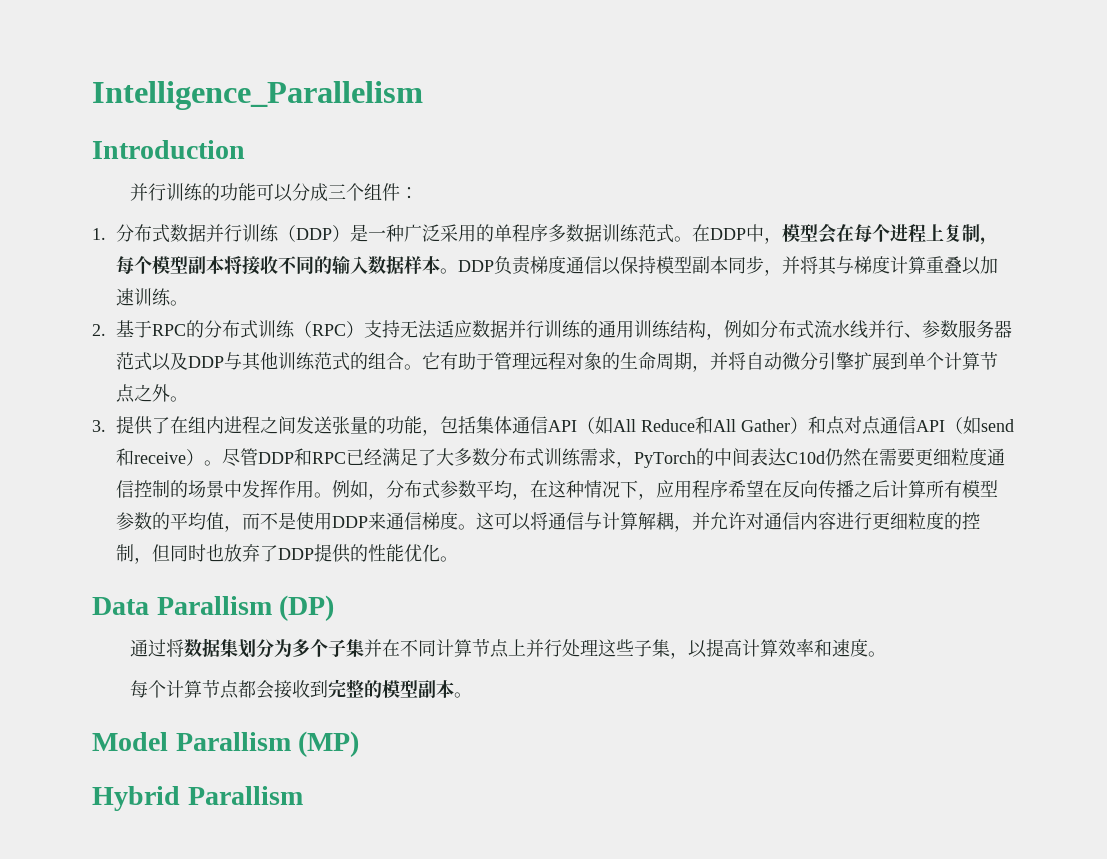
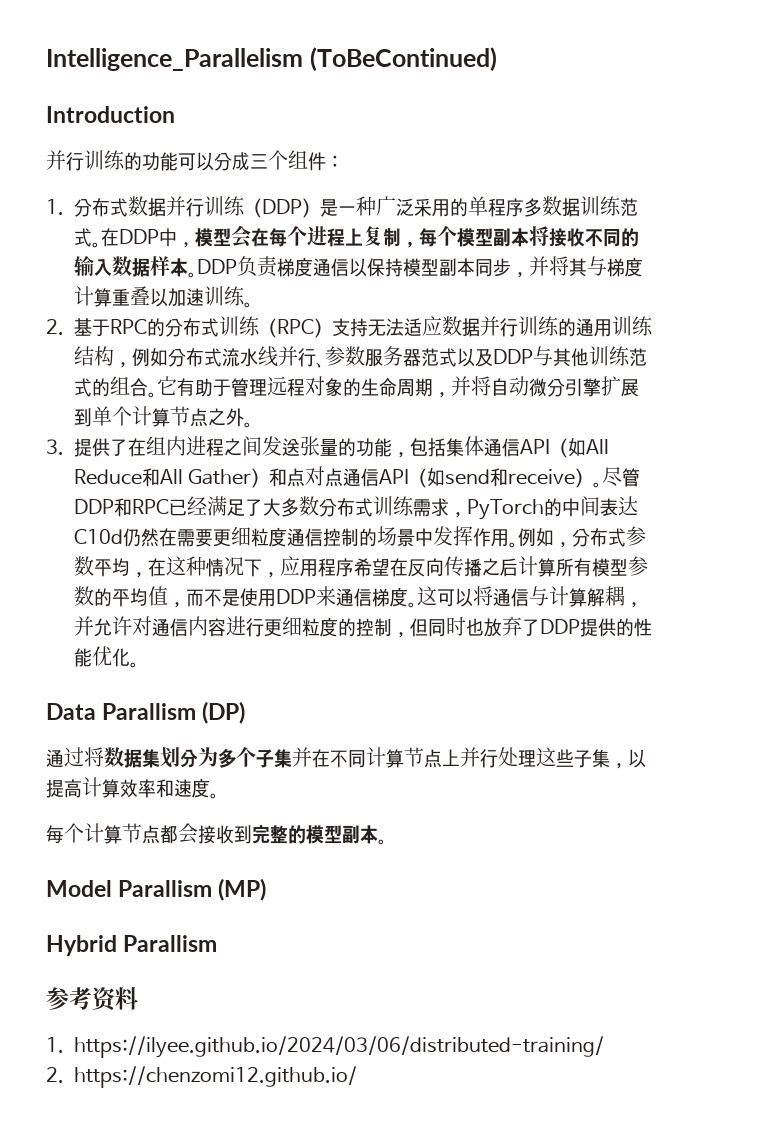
(423, 95) none -> [309,47,497,71] (ToBeContinued)
(303, 795) none -> [46,987,138,1012] [46,1036,604,1058] [46,1066,357,1088] // 参考资料 // 1. https://ilyee.github.io/2024/03/06/distributed-training/ // 2. https://chenzomi12.github.io/

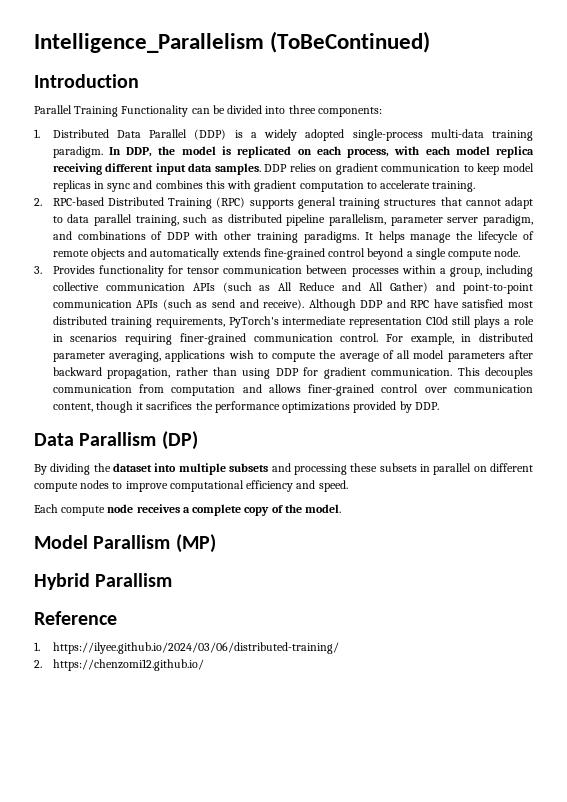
[46,150,344,171] [46,196,638,218] [74,225,639,248] [74,255,643,278] [74,286,253,308] [46,316,653,338] [74,346,647,368] [74,376,639,398] [74,406,253,428] [46,436,609,458] [74,466,641,488] [74,496,638,520] [74,526,646,548] [74,556,648,578] [74,586,643,608] [74,616,652,638] [74,646,139,668] [46,701,246,724] [46,747,646,769] [46,777,219,799] [46,823,387,845] 并行训练的功能可以分成三个组件： // 1.分布式数据并行训练（DDP）是一种广泛采用的单程序多数据训练范式。在DDP中，模型会在每个进程上复制，每个模型副本将接收不同的输入数据样本。DDP负责梯度通信以保持模型副本同步，并将其与梯度计算重叠以加速训练。 // 2.基于RPC的分布式训练（RPC）支持无法适应数据并行训练的通用训练结构，例如分布式流水线并行、参数服务器范式以及DDP与其他训练范式的组合。它有助于管理远程对象的生命周期，并将自动微分引擎扩展到单个计算节点之外。 // 3.提供了在组内进程之间发送张量的功能，包括集体通信API（如All Reduce和All Gather）和点对点通信API（如send和receive）。尽管DDP和RPC已经满足了大多数分布式训练需求，PyTorch的中间表达C10d仍然在需要更细粒度通信控制的场景中发挥作用。例如，分布式参数平均，在这种情况下，应用程序希望在反向传播之后计算所有模型参数的平均值，而不是使用DDP来通信梯度。这可以将通信与计算解耦，并允许对通信内容进行更细粒度的控制，但同时也放弃了DDP提供的性能优化。 // Data Parallism (DP) // 通过将数据集划分为多个子集并在不同计算节点上并行处理这些子集，以提高计算效率和速度。 // 每个计算节点都会接收到完整的模型副本。 -> [34,105,382,117] [34,129,533,141] [52,146,534,158] [52,163,535,175] [52,180,476,192] [34,197,533,209] [52,214,533,226] [52,231,534,243] [52,248,521,260] [34,265,533,277] [52,282,533,294] [52,299,533,311] [52,316,534,328] [52,333,533,345] [52,350,534,362] [52,367,533,379] [52,384,533,396] [52,401,439,413] [34,431,198,450] [34,463,533,475] [34,480,348,492] [34,504,342,516] Parallel Training Functionality can be divided into three components: // 1. Distributed Data Parallel (DDP) is a widely adopted single-process multi-data training paradigm. In DDP, the model is replicated on each process, with each model replica receiving different input data samples. DDP relies on gradient communication to keep model replicas in sync and combines this with gradient computation to accelerate training. // 2. RPC-based Distributed Training (RPC) supports general training structures that cannot adapt to data parallel training, such as distributed pipeline parallelism, parameter server paradigm, and combinations of DDP with other training paradigms. It helps manage the lifecycle of remote objects and automatically extends fine-grained control beyond a single compute node. // 3. Provides functionality for tensor communication between processes within a group, including collective communication APIs (such as All Reduce and All Gather) and point-to-point communication APIs (such as send and receive). Although DDP and RPC have satisfied most distributed training requirements, PyTorch's intermediate representation C10d still plays a role in scenarios requiring finer-grained communication control. For example, in distributed parameter averaging, applications wish to compute the average of all model parameters after backward propagation, rather than using DDP for gradient communication. This decouples communication from computation and allows finer-grained control over communication content, though it sacrifices the performance optimizations provided by DDP. // Data Parallism (DP) // By dividing the dataset into multiple subsets and processing these subsets in parallel on different compute nodes to improve computational efficiency and speed. // Each compute node receives a complete copy of the model.
[46,987,138,1012] 参考资料 -> [34,611,117,625] Reference

